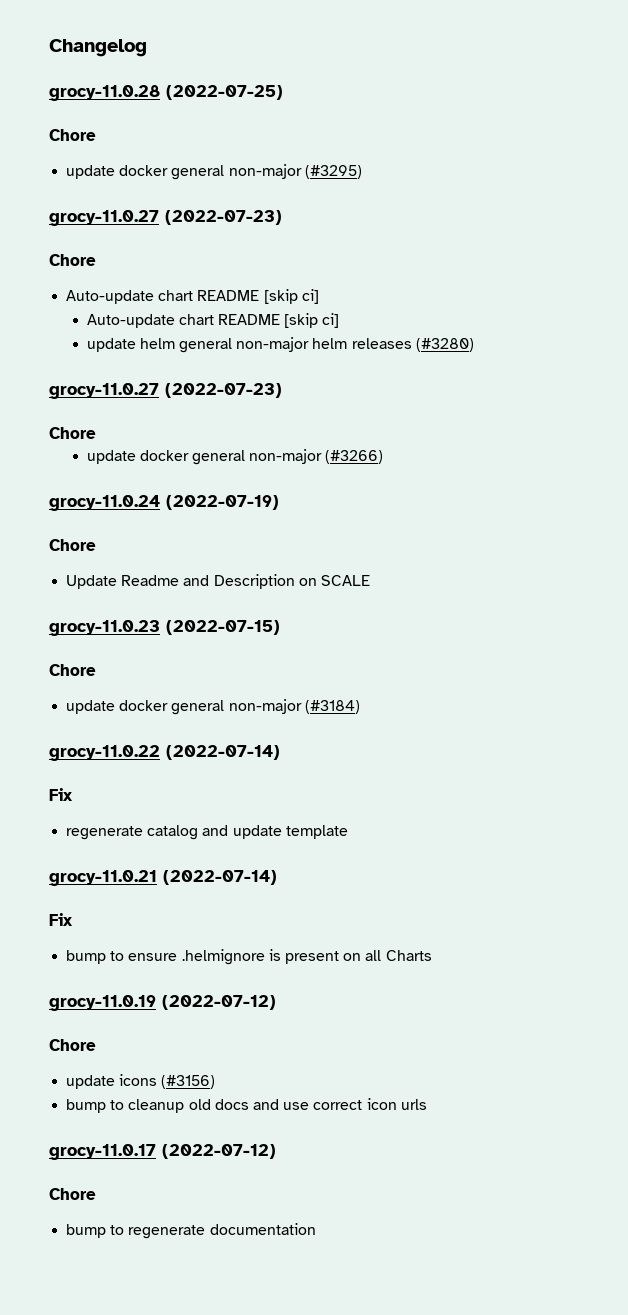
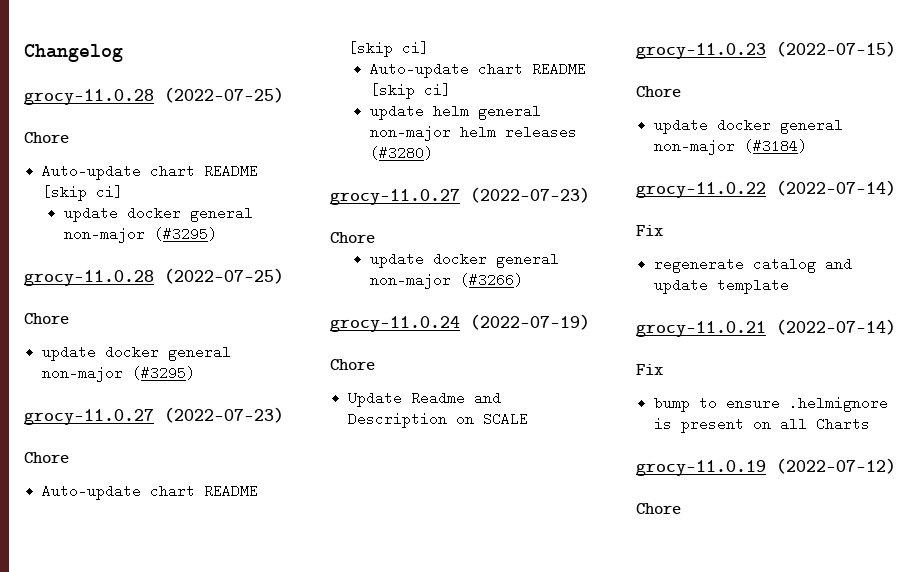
(96, 135) none -> [42,164,259,180] [42,185,124,201] [63,206,253,222] [63,227,217,243] [24,268,284,286] [24,313,69,324] // Auto-update chart README [skip ci] // update docker general non-major (#3295) // grocy-11.0.28 (2022-07-25) // Chore
[66,1074,216,1089] [66,1098,427,1113] [49,1144,276,1160] [49,1188,96,1200] [66,1223,316,1239] // update icons (#3156) // bump to cleanup old docs and use correct icon urls // grocy-11.0.17 (2022-07-12) // Chore // bump to regenerate documentation -> (681, 508) none

